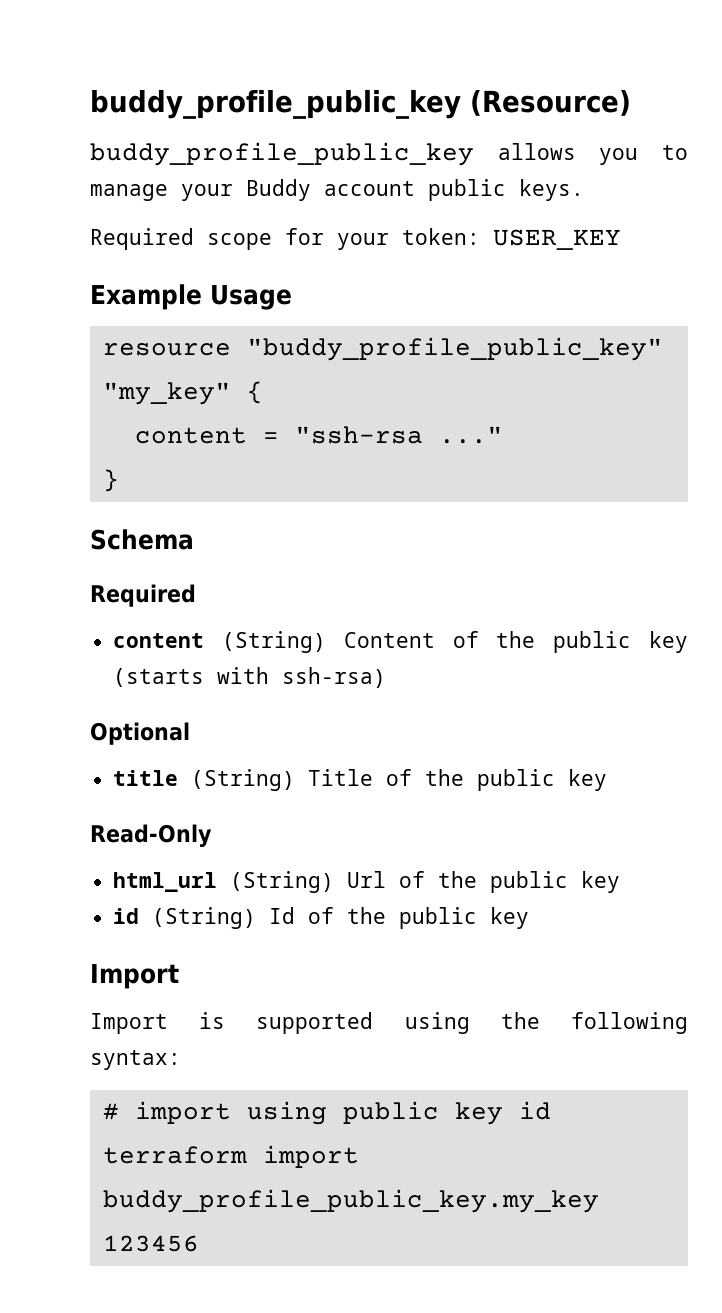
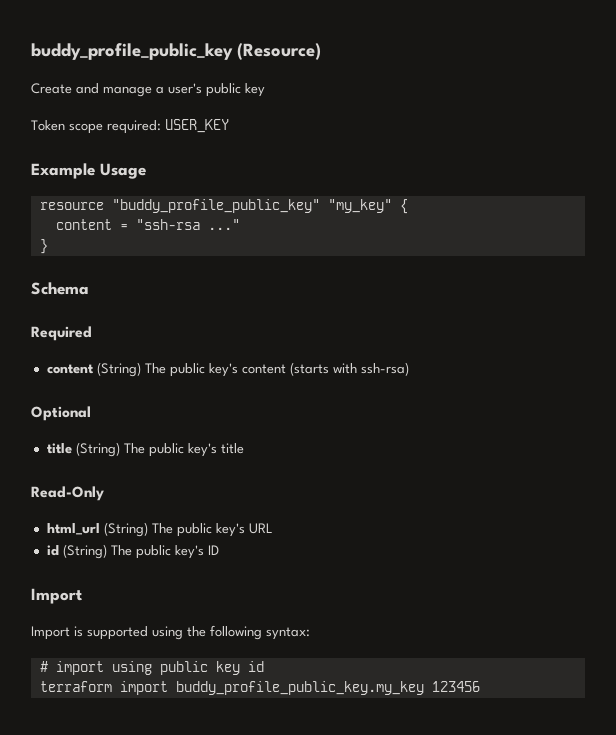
[90,142,688,166] [90,179,584,201] [90,228,480,250] buddy_profile_public_key allows you to manage your Buddy account public keys. // Required scope for your token: -> [31,83,265,97] [31,120,161,134] Create and manage a user's public key // Token scope required:
[343,631,688,653] Content of the public key -> [144,363,286,377] The public key's content
[308,769,608,791] [90,824,212,847] [113,871,621,893] [113,907,530,929] Title of the public key // Read-Only // html_url (String) Url of the public key // id (String) Id of the public key -> [123,443,244,457] [31,486,104,501] [46,522,273,537] [46,544,219,559] The public key's title // Read-Only // html_url (String) The public key's URL // id (String) The public key's ID

